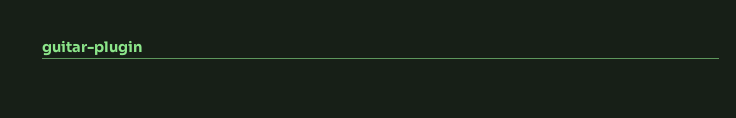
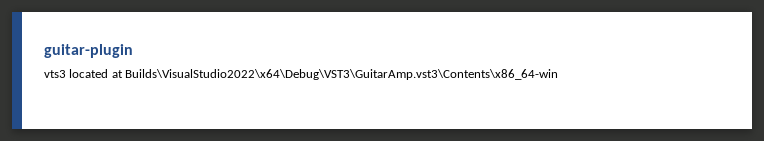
(142, 48) none -> [44,69,559,80] // vts3 located at Builds\VisualStudio2022\x64\Debug\VST3\GuitarAmp.vst3\Contents\x86_64-win

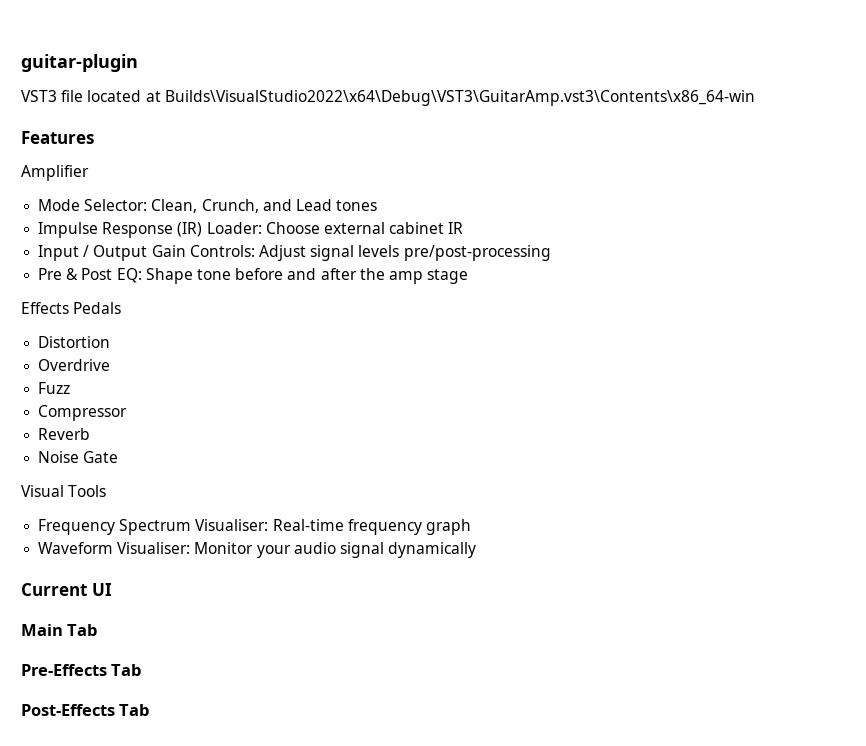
[44,70,66,78] vts3 -> [21,90,84,102] VST3 file
(559, 74) none -> [21,131,94,144] [21,165,89,181] [38,199,378,213] [38,222,464,238] [38,245,551,261] [38,268,469,284] [21,302,122,314] [38,336,111,348] [38,359,111,371] [38,382,71,394] [38,405,128,421] [38,428,91,440] [38,451,119,463] [21,485,107,497] [38,519,471,535] [38,542,477,558] [21,583,112,596] [21,624,98,636] [21,664,142,676] [21,704,150,716] // Features // Amplifier // Mode Selector: Clean, Crunch, and Lead tones // Impulse Response (IR) Loader: Choose external cabinet IR // Input / Output Gain Controls: Adjust signal levels pre/post-processing // Pre & Post EQ: Shape tone before and after the amp stage // Effects Pedals // Distortion // Overdrive // Fuzz // Compressor // Reverb // Noise Gate // Visual Tools // Frequency Spectrum Visualiser: Real-time frequency graph // Waveform Visualiser: Monitor your audio signal dynamically // Current UI // Main Tab // Pre-Effects Tab // Post-Effects Tab

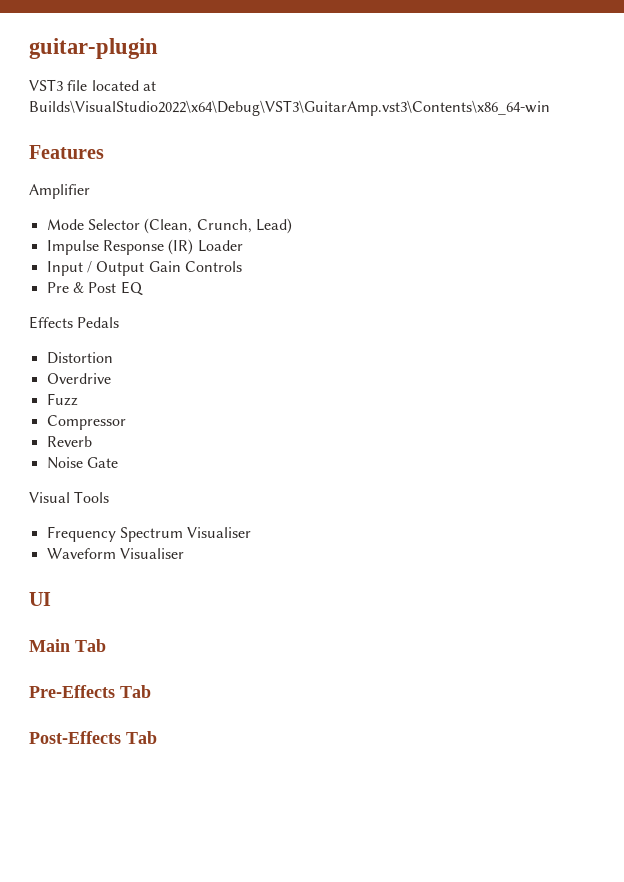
[84,199,378,213] [38,222,464,238] [38,245,551,261] [38,268,469,284] Selector: Clean, Crunch, and Lead tones // Impulse Response (IR) Loader: Choose external cabinet IR // Input / Output Gain Controls: Adjust signal levels pre/post-processing // Pre & Post EQ: Shape tone before and after the amp stage -> [87,218,292,234] [46,239,243,255] [46,261,242,276] [46,281,143,296] Selector (Clean, Crunch, Lead) // Impulse Response (IR) Loader // Input / Output Gain Controls // Pre & Post EQ
[195,519,471,535] [38,542,477,558] [21,583,87,596] Visualiser: Real-time frequency graph // Waveform Visualiser: Monitor your audio signal dynamically // Current -> [187,527,252,538] [46,548,184,559] Visualiser // Waveform Visualiser //

